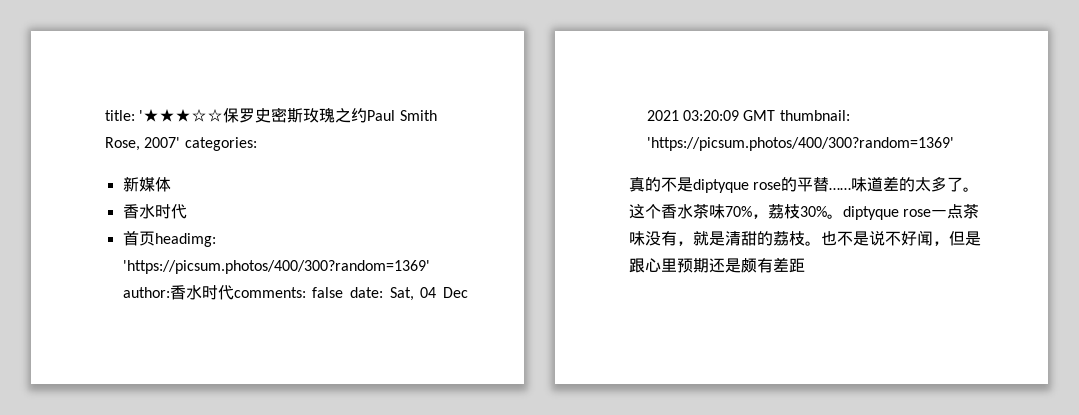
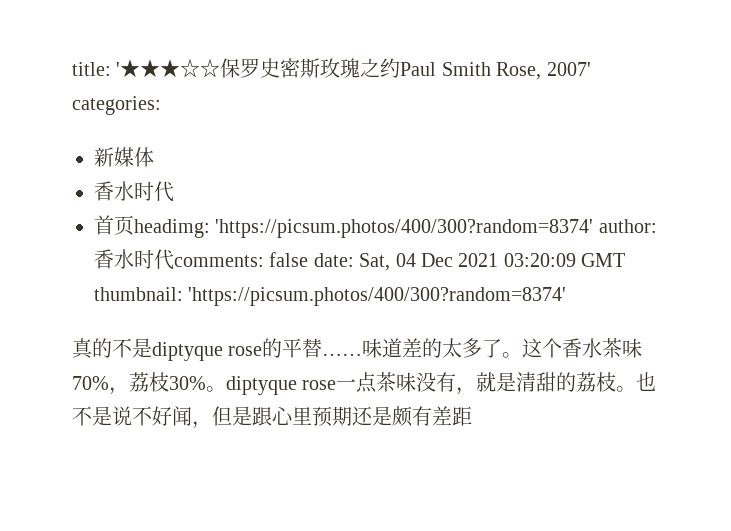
[122,260,430,274] 'https://picsum.photos/400/300?random=1369' -> [215,219,594,238] 'https://picsum.photos/400/300?random=8374'
[646,137,954,151] 'https://picsum.photos/400/300?random=1369' -> [188,287,567,306] 'https://picsum.photos/400/300?random=8374'

